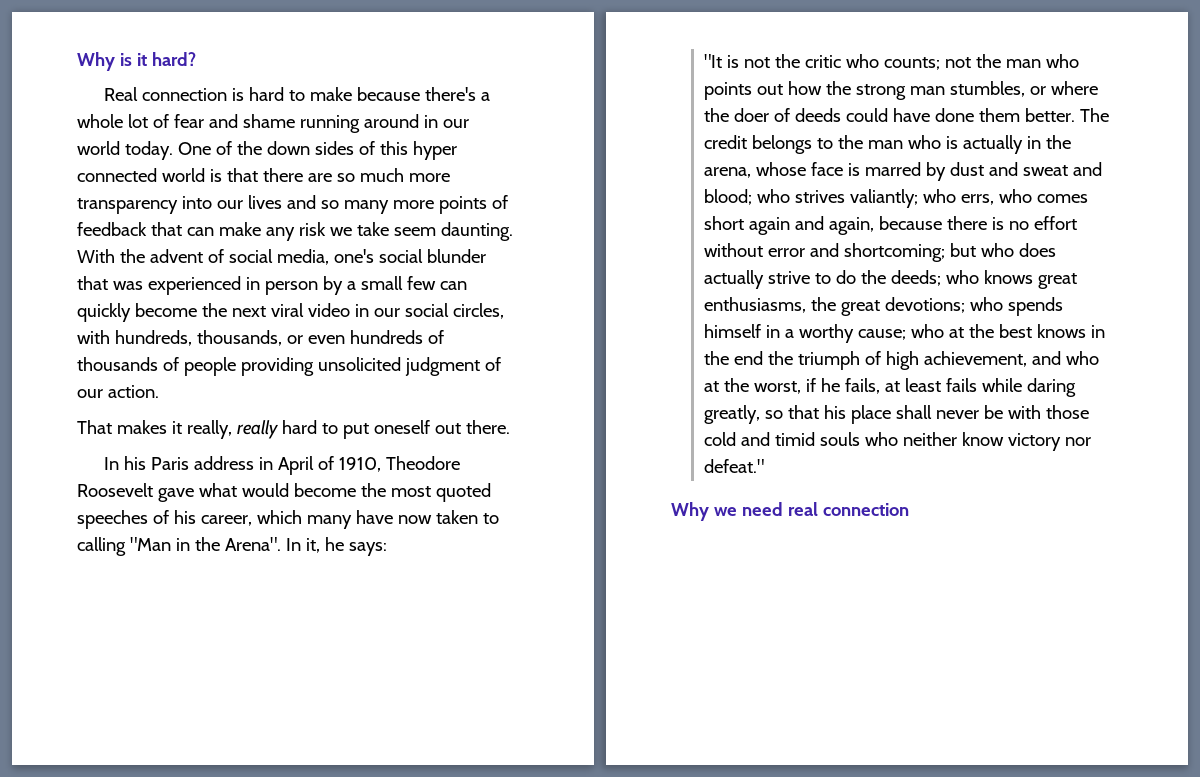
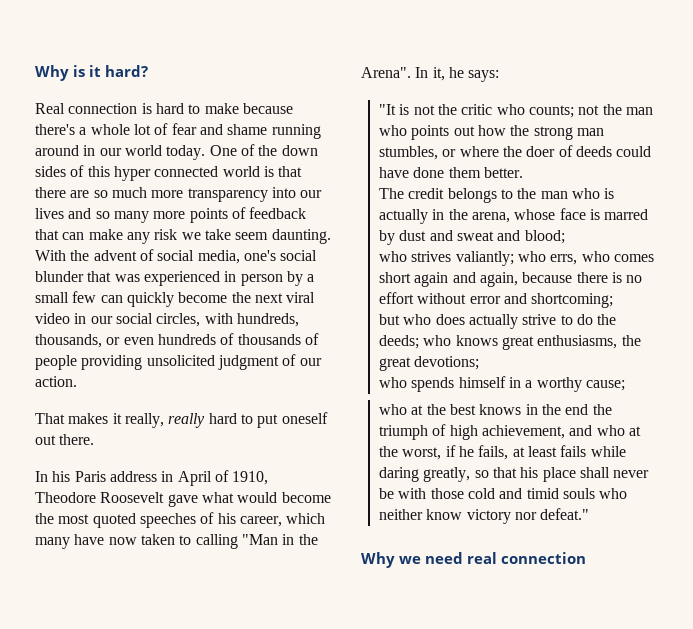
(1076, 115) none -> (523, 172) //
(753, 197) none -> (565, 237) //
(946, 252) none -> (614, 300) //
(966, 305) none -> (480, 363) //
(907, 334) none -> (625, 385) //

